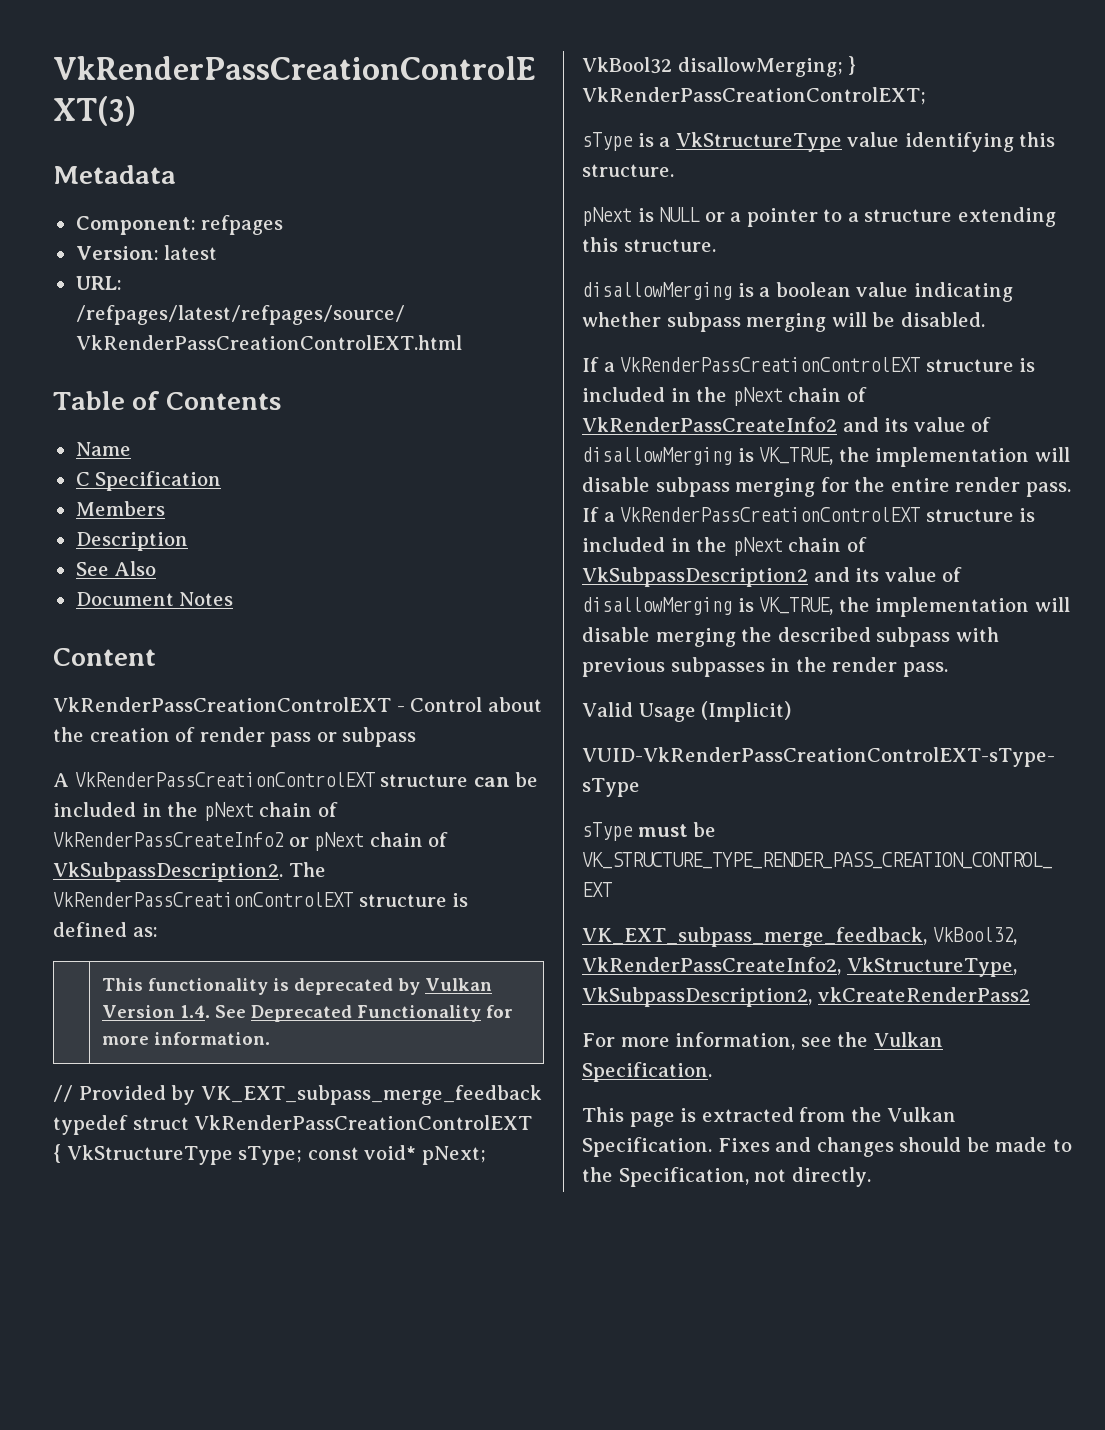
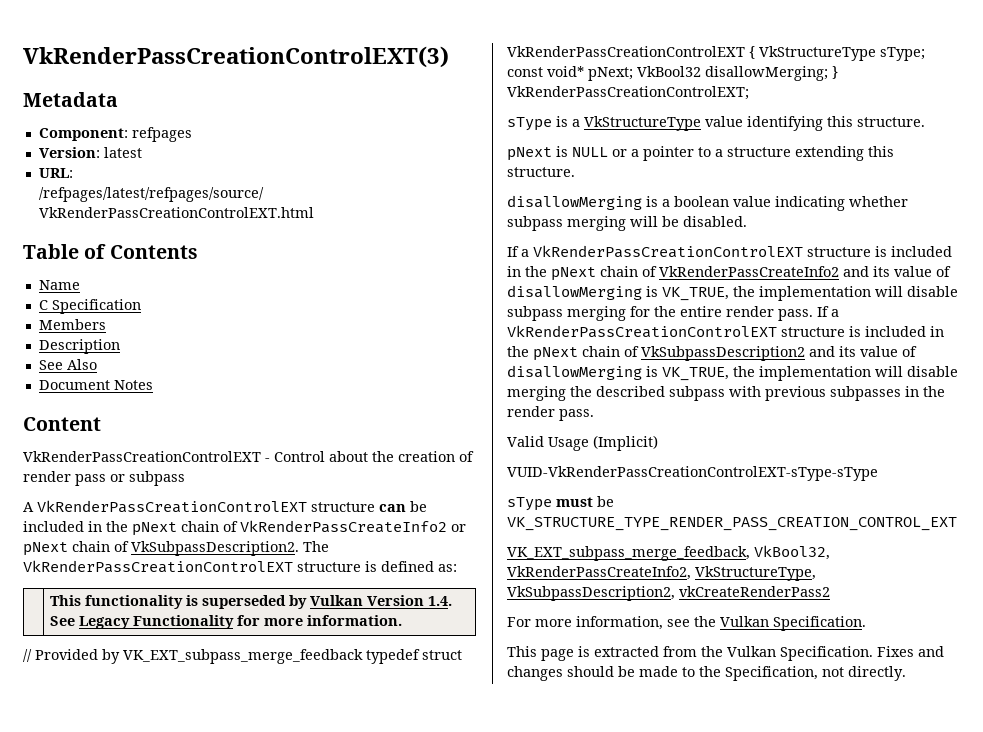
[294,978,394,995] deprecated -> [201,595,286,609] superseded
[251,1005,353,1022] Deprecated -> [78,616,130,629] Legacy

